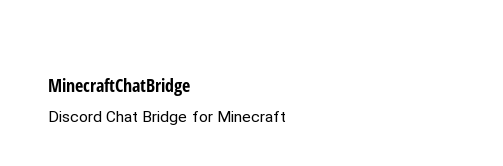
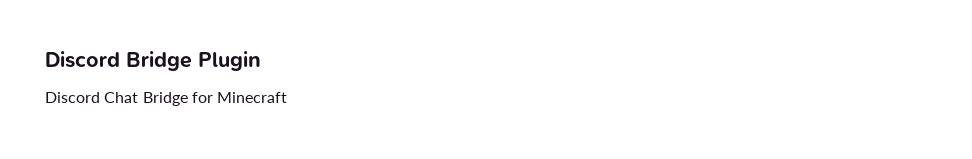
[48,78,190,96] MinecraftChatBridge -> [45,51,261,71] Discord Bridge Plugin

